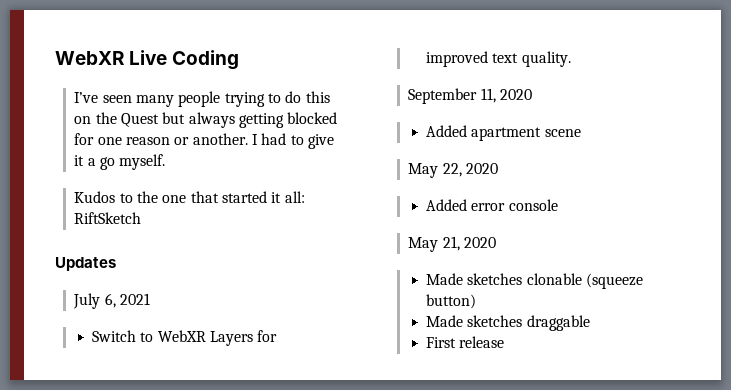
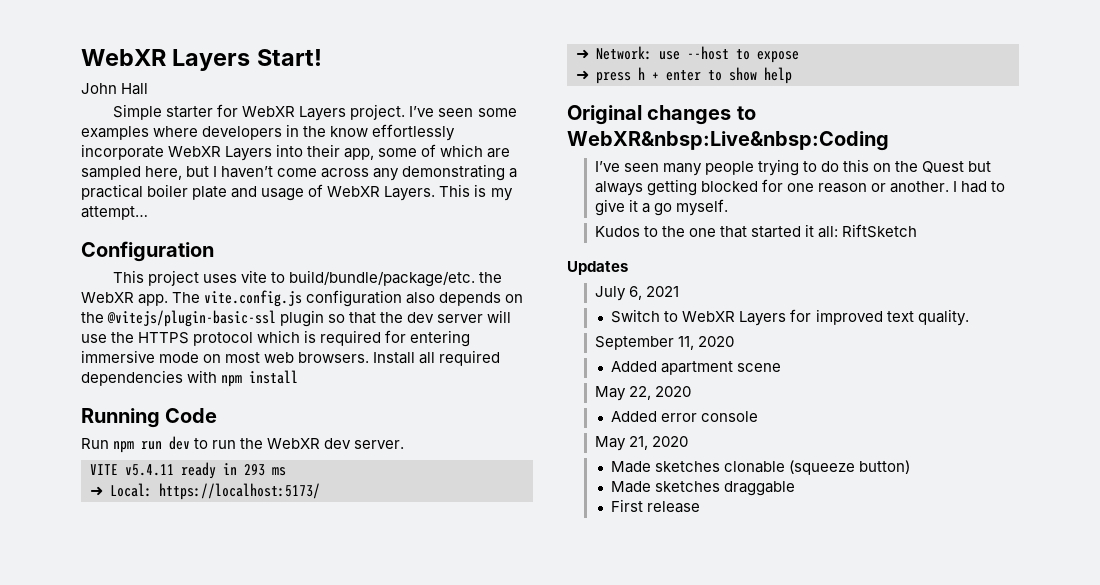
[55,50,240,70] WebXR Live Coding -> [81,49,322,71] [81,83,149,95] [113,104,517,121] [81,124,456,141] [81,144,511,161] [81,164,518,181] [81,184,513,201] [81,206,148,220] [81,241,214,262] [113,270,503,287] [81,290,524,307] [81,310,512,327] [81,330,471,347] [81,350,501,366] [81,370,299,387] [81,408,218,428] [81,436,405,453] [90,462,286,479] [90,483,320,500] [576,46,799,63] [576,67,792,84] [567,105,756,125] [567,131,889,151] WebXR Layers Start! // John Hall // Simple starter for WebXR Layers project. I’ve seen some examples where developers in the know effortlessly incorporate WebXR Layers into their app, some of which are sampled here, but I haven’t come across any demonstrating a practical boiler plate and usage of WebXR Layers. This is my attempt… // Configuration // This project uses vite to build/bundle/package/etc. the WebXR app. The vite.config.js configuration also depends on the @vitejs/plugin-basic-ssl plugin so that the dev server will use the HTTPS protocol which is required for entering immersive mode on most web browsers. Install all required dependencies with npm install // Running Code // Run npm run dev to run the WebXR dev server. // VITE v5.4.11 ready in 293 ms // ➜ Local: https://localhost:5173/ // ➜ Network: use --host to expose // ➜ press h + enter to show help // Original changes to WebXR&nbsp:Live&nbsp:Coding

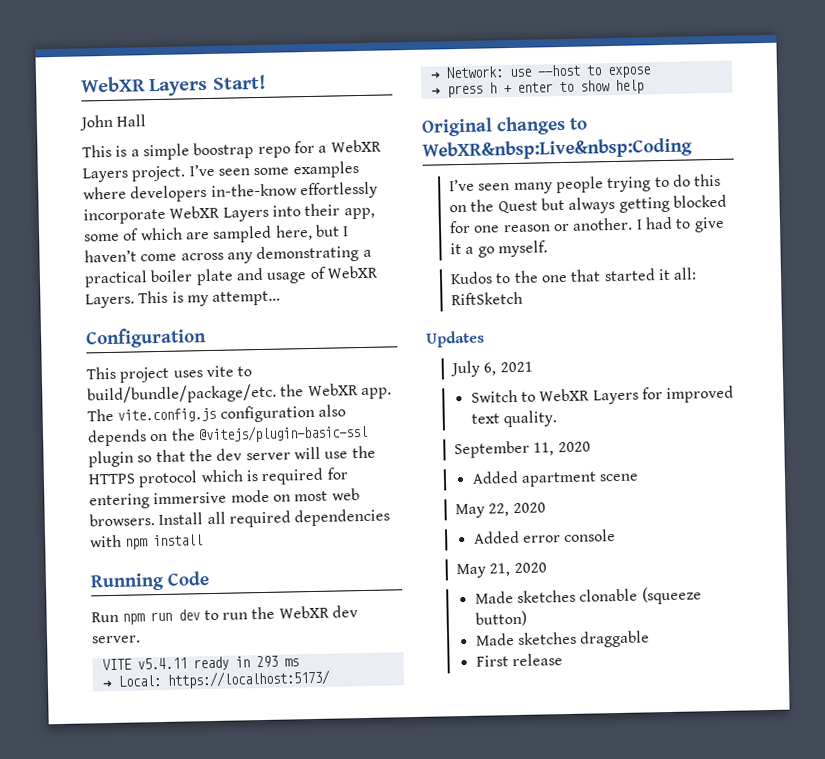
[113,104,239,120] Simple starter for -> [82,140,328,161] This is a simple boostrap repo for a
[286,124,369,137] in the know -> [210,183,298,197] in-the-know

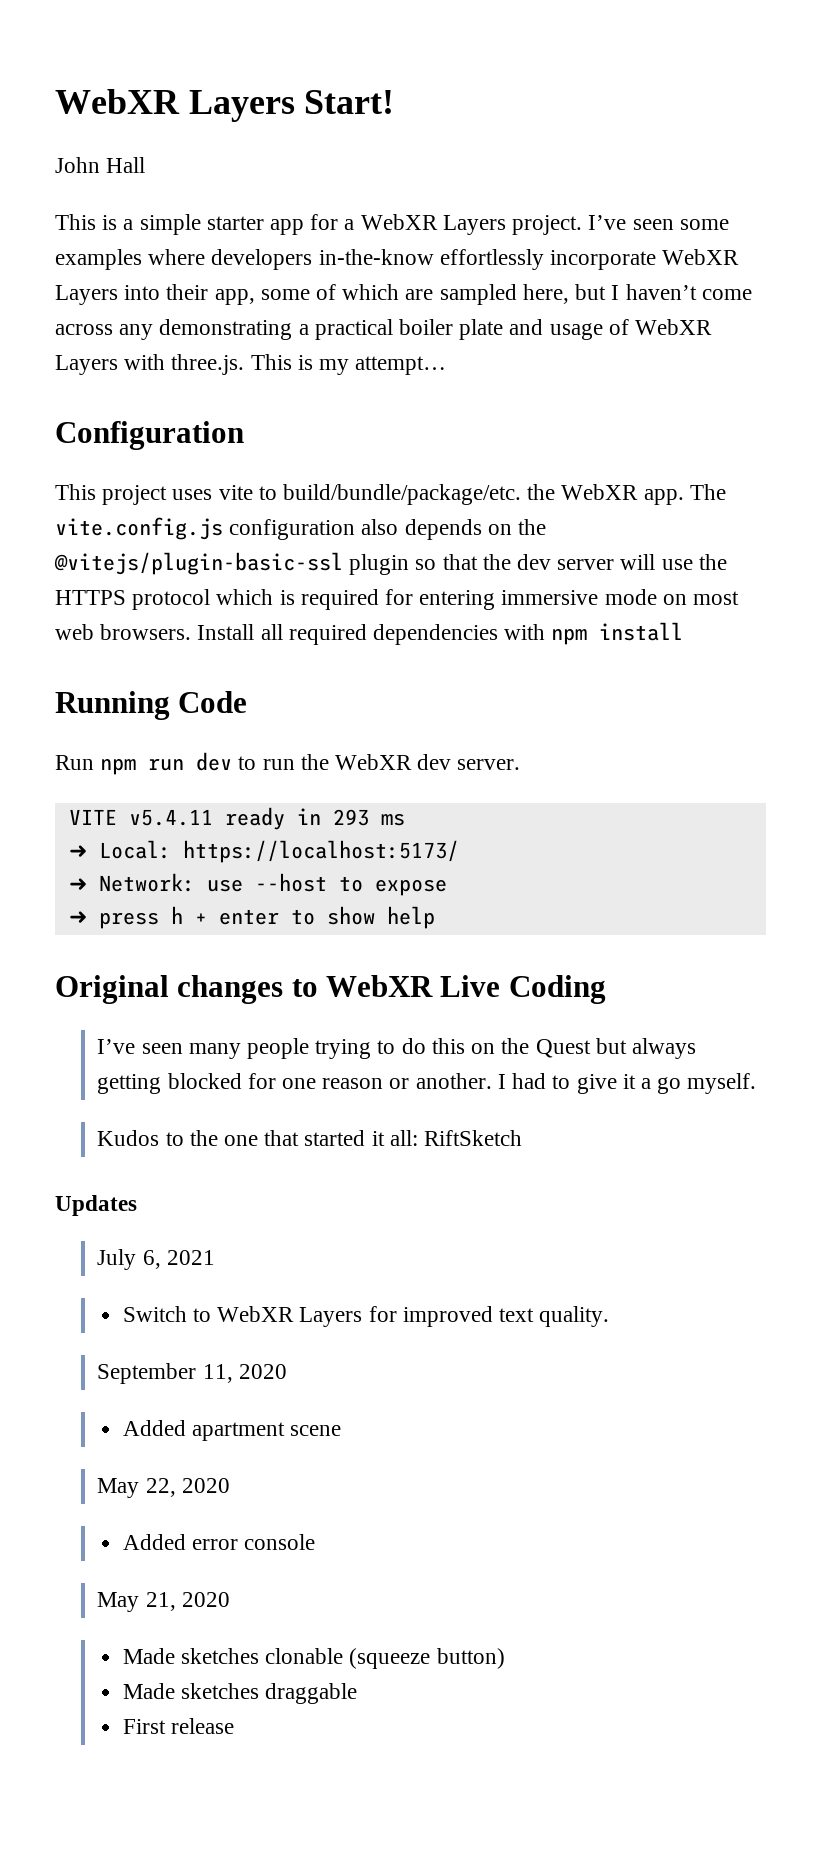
[193,142,291,160] boostrap repo -> [206,216,305,235] starter app
[85,293,135,309] Layers. -> [55,354,245,375] Layers with three.js.
[422,137,693,161] WebXR&nbsp:Live&nbsp:Coding -> [326,975,606,1004] WebXR Live Coding

